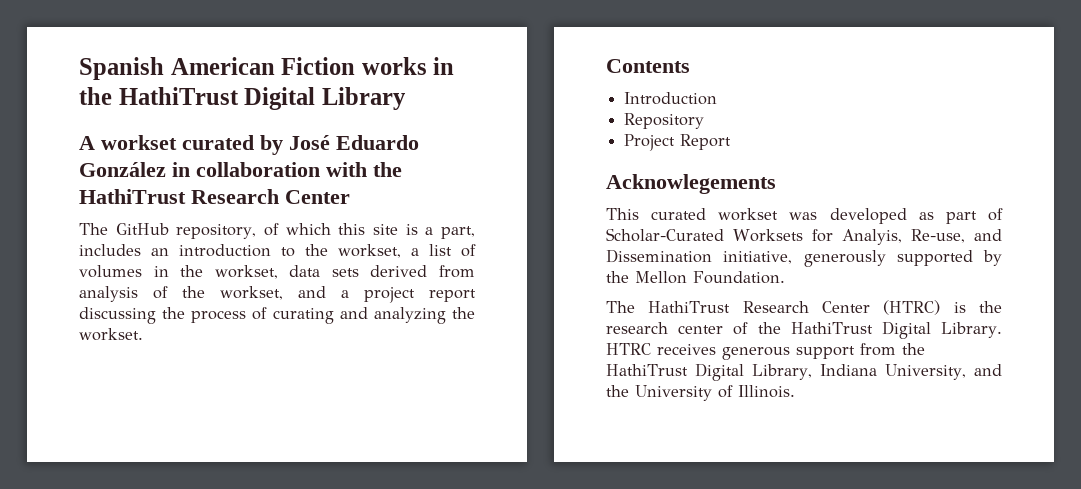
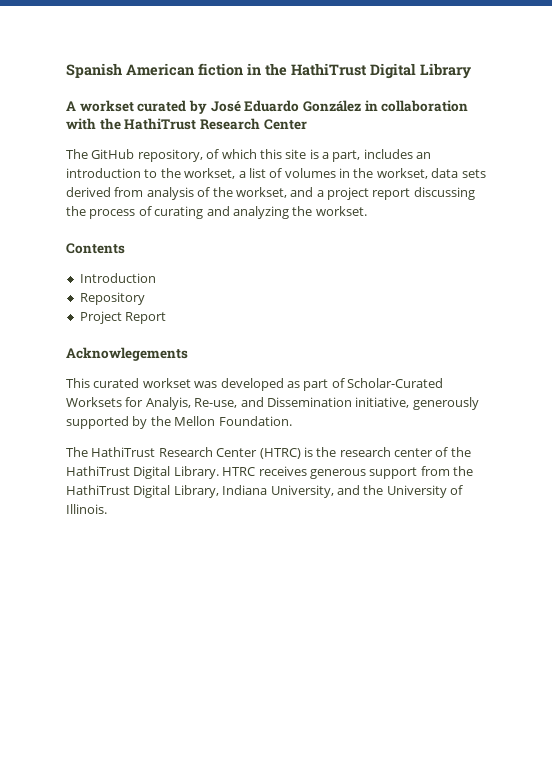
[281,57,427,75] Fiction works -> [198,63,243,76] fiction

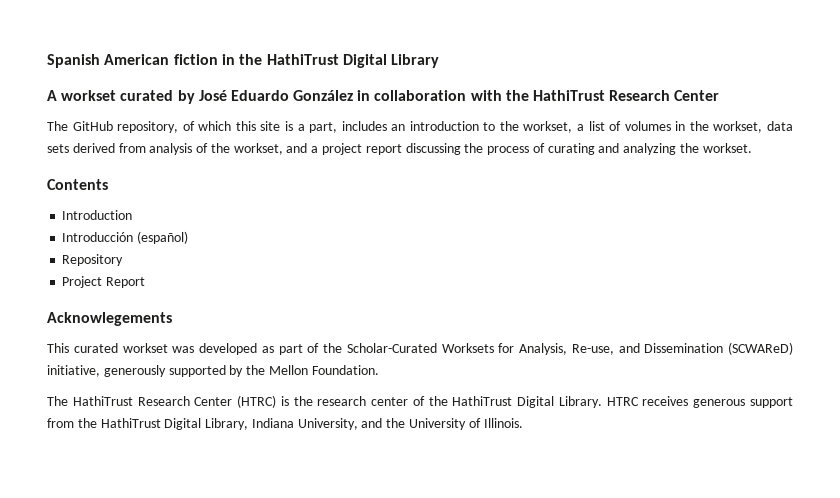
(156, 278) none -> [62,231,189,244] // Introducción (español)
(345, 383) none -> [323,343,342,353] the
[145,397,191,410] Analyis, -> [519,343,567,355] Analysis,
(352, 402) none -> [728,342,793,355] (SCWAReD)

